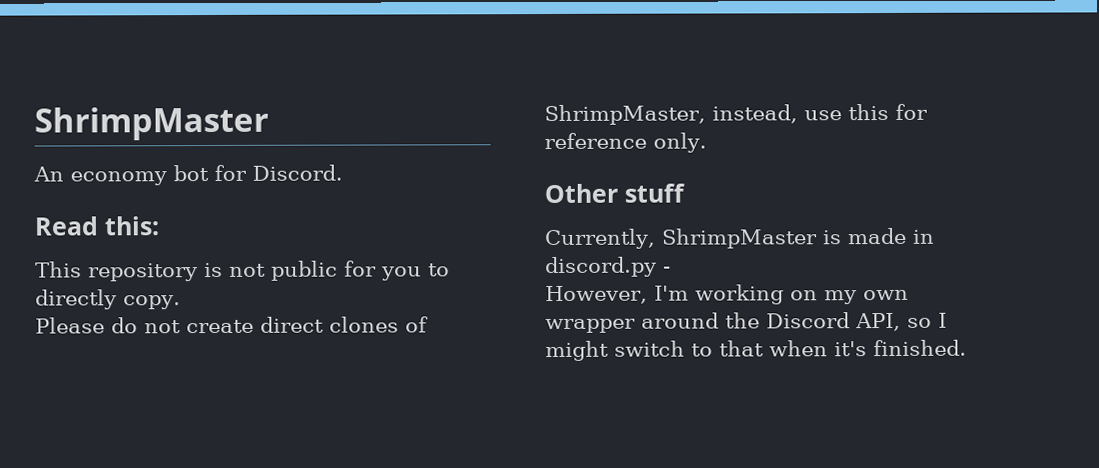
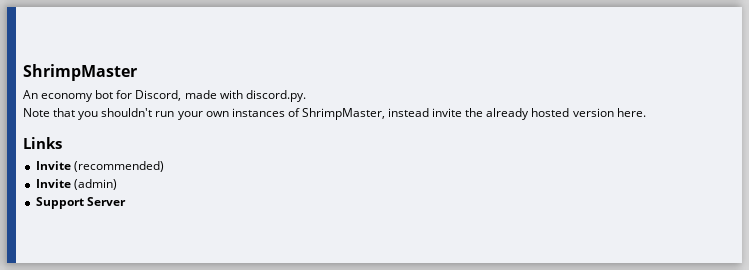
[252,164,343,181] [34,216,160,236] [35,260,450,282] [35,289,181,310] [35,316,429,334] [544,103,928,126] [544,132,707,153] [544,183,685,204] [544,227,935,250] [545,256,671,278] [545,284,909,305] [545,312,947,334] [545,339,967,362] Discord. // Read this: // This repository is not public for you to directly copy. // Please do not create direct clones of ShrimpMaster, instead, use this for reference only. // Other stuff // Currently, ShrimpMaster is made in discord.py - // However, I'm working on my own wrapper around the Discord API, so I might switch to that when it's finished. -> [135,90,306,102] [23,108,646,120] [23,137,62,149] [35,161,164,172] [35,179,117,190] [35,197,126,209] Discord, made with discord.py. // Note that you shouldn't run your own instances of ShrimpMaster, instead invite the already hosted version here. // Links // Invite (recommended) // Invite (admin) // Support Server

